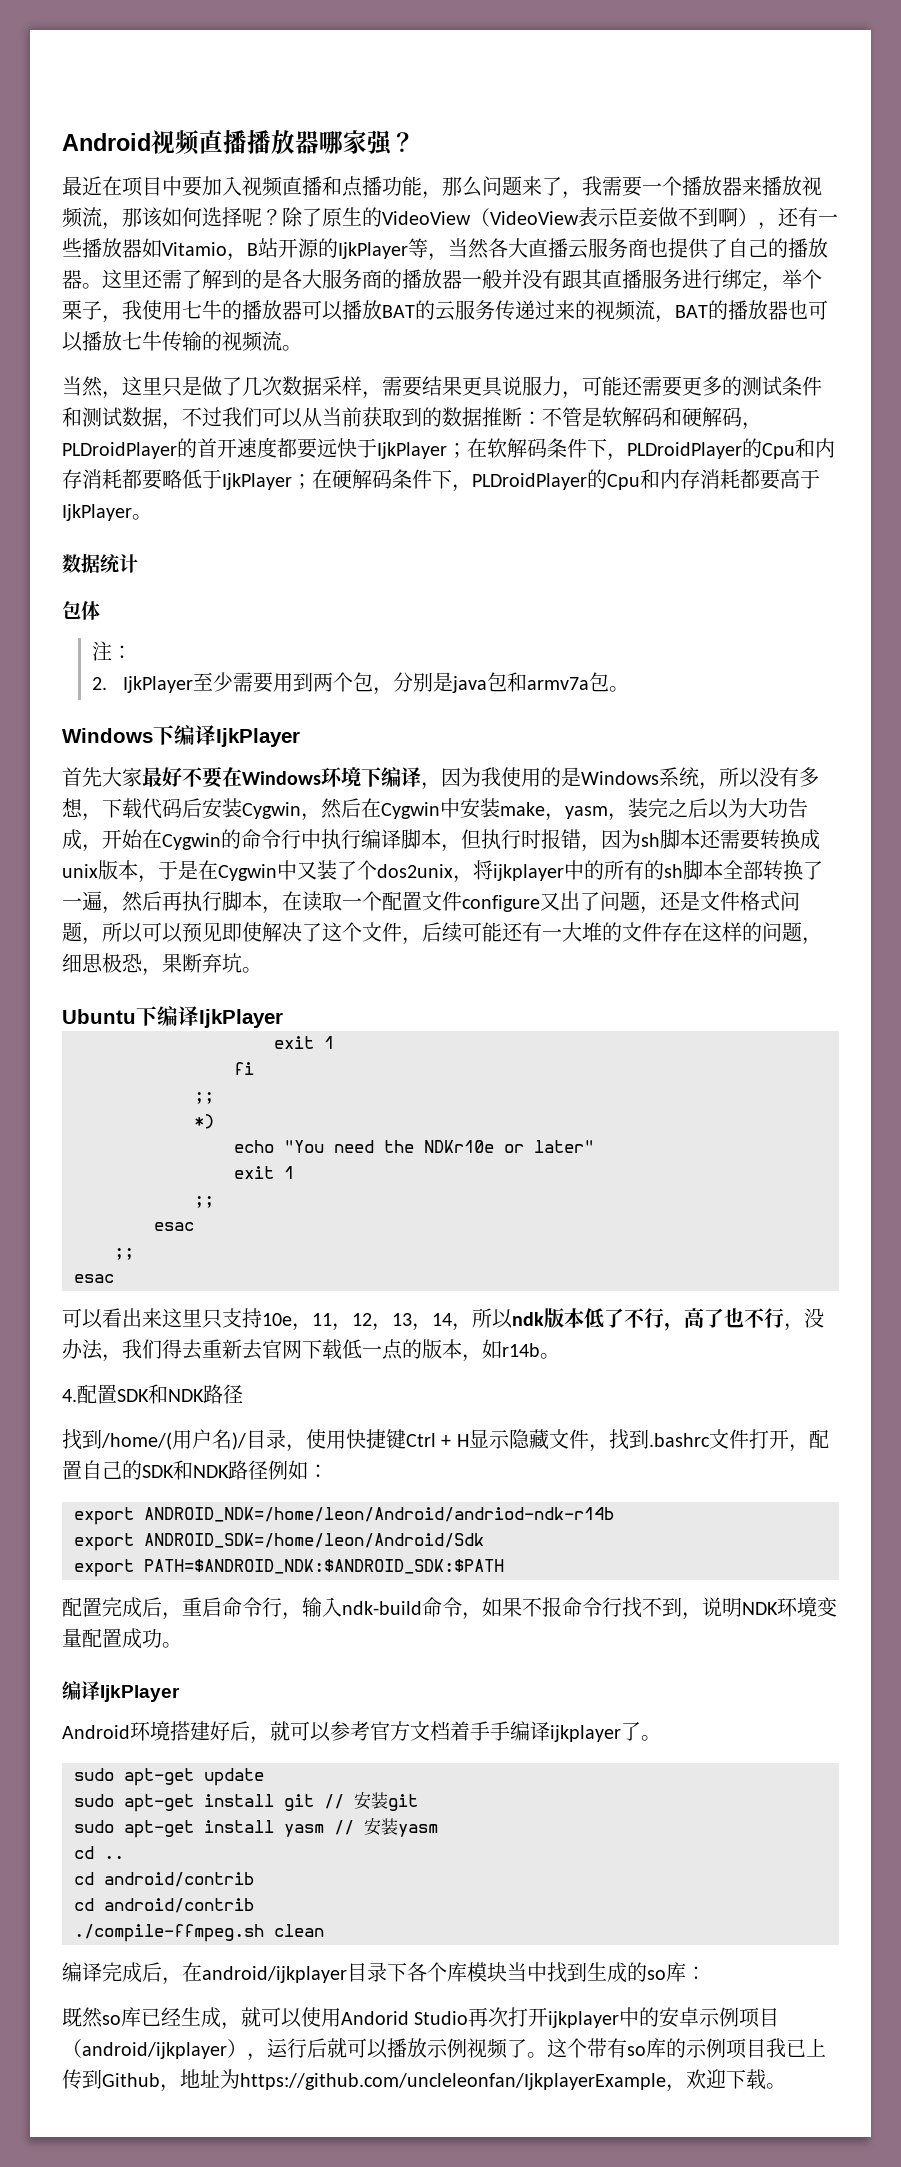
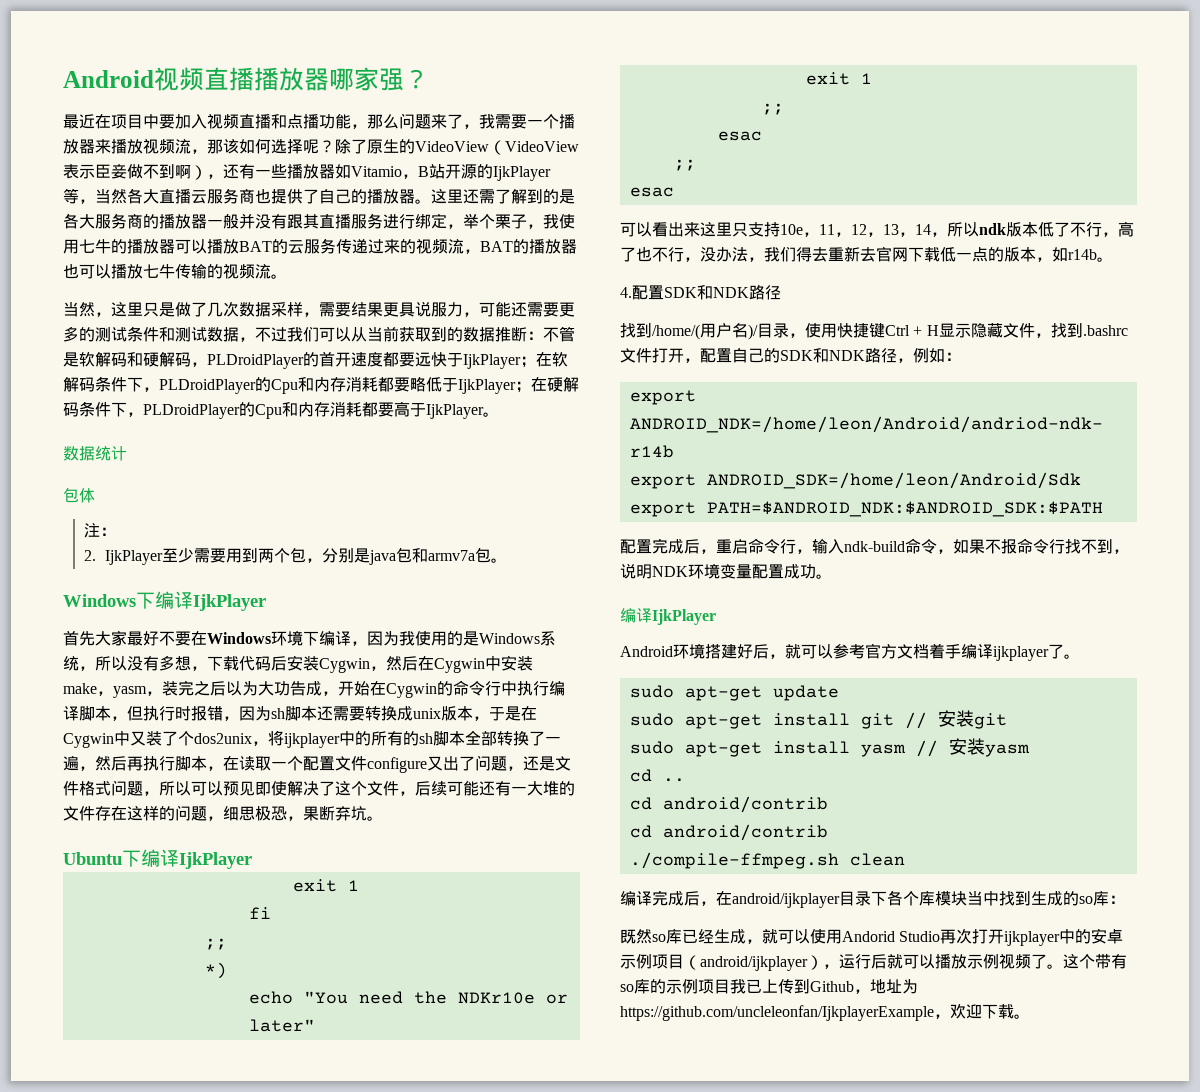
(268, 1470) none -> [897,358,913,363] ，
[490,1721,510,1741] 手 -> (961, 651) none

